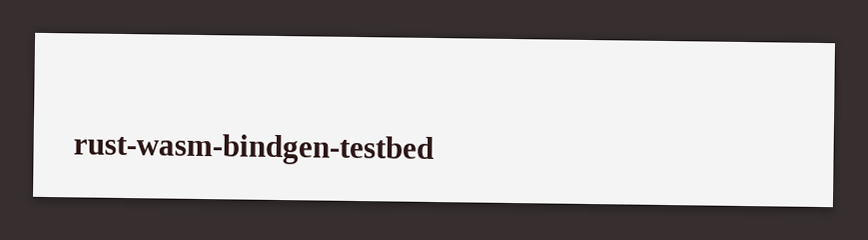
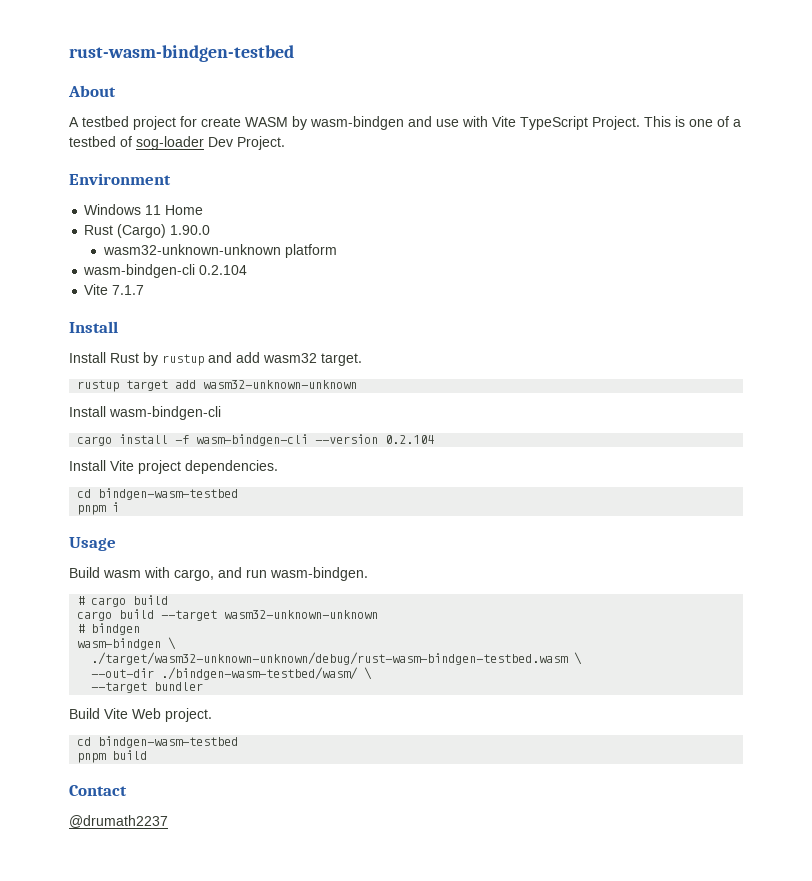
(434, 149) none -> [68,85,116,97] [69,116,741,130] [69,136,285,150] [69,173,171,185] [84,204,204,215] [84,224,211,238] [103,244,338,258] [83,264,248,278] [84,284,145,295] [69,321,118,333] [69,352,362,366] [77,380,358,392] [69,406,221,420] [77,434,435,446] [69,460,278,474] [77,488,239,500] [77,502,120,515] [69,537,116,551] [69,567,368,581] [77,595,169,607] [77,609,379,621] [77,623,141,635] [77,637,177,650] [91,652,583,665] [91,667,373,680] [91,682,204,693] [69,708,212,722] [77,736,239,748] [77,750,148,763] [69,785,127,796] [69,815,168,828] // About // A testbed project for create WASM by wasm-bindgen and use with Vite TypeScript Project. This is one of a testbed of sog-loader Dev Project. // Environment // Windows 11 Home // Rust (Cargo) 1.90.0 // wasm32-unknown-unknown platform // wasm-bindgen-cli 0.2.104 // Vite 7.1.7 // Install // Install Rust by rustup and add wasm32 target. // rustup target add wasm32-unknown-unknown // Install wasm-bindgen-cli // cargo install -f wasm-bindgen-cli --version 0.2.104 // Install Vite project dependencies. // cd bindgen-wasm-testbed // pnpm i // Usage // Build wasm with cargo, and run wasm-bindgen. // # cargo build // cargo build --target wasm32-unknown-unknown // # bindgen // wasm-bindgen \ // ./target/wasm32-unknown-unknown/debug/rust-wasm-bindgen-testbed.wasm \ // --out-dir ./bindgen-wasm-testbed/wasm/ \ // --target bundler // Build Vite Web project. // cd bindgen-wasm-testbed // pnpm build // Contact // @drumath2237

